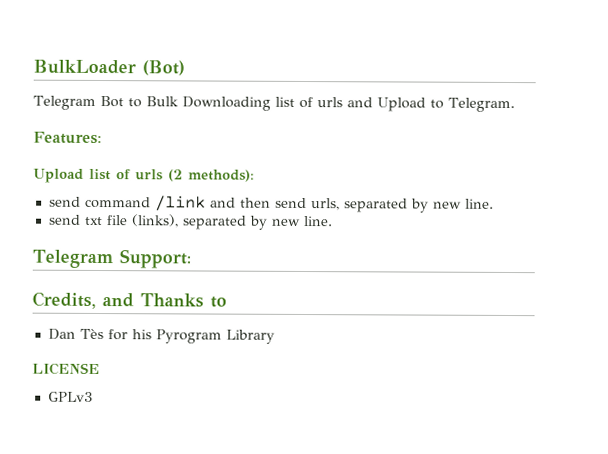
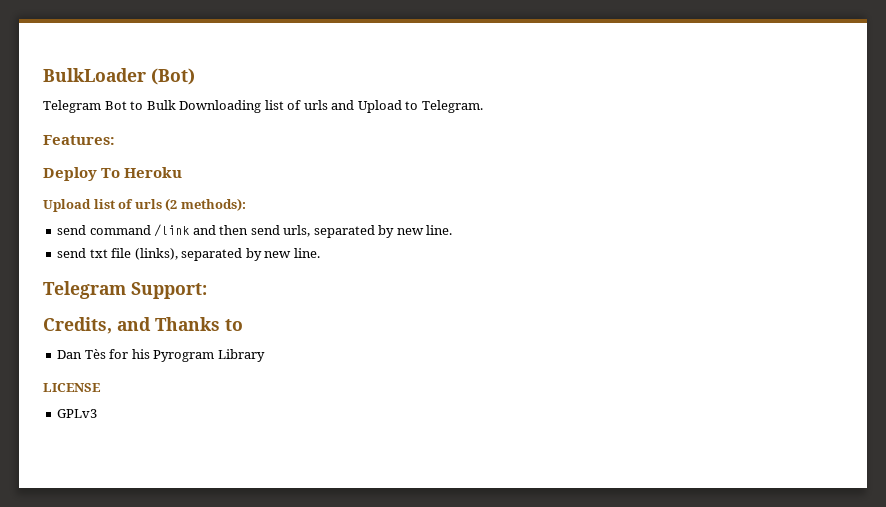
(102, 138) none -> [43,167,183,181] // Deploy To Heroku

